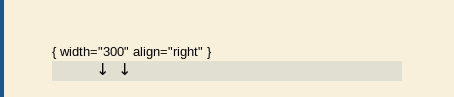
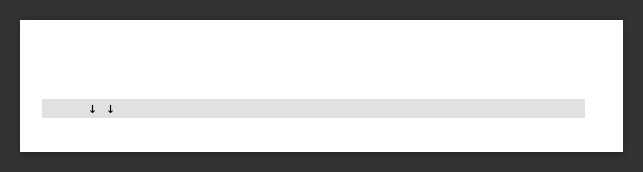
[52,47,212,59] { width="300" align="right" } // -> (87, 108) none

